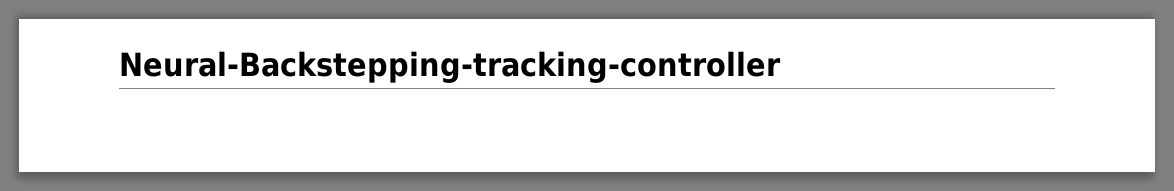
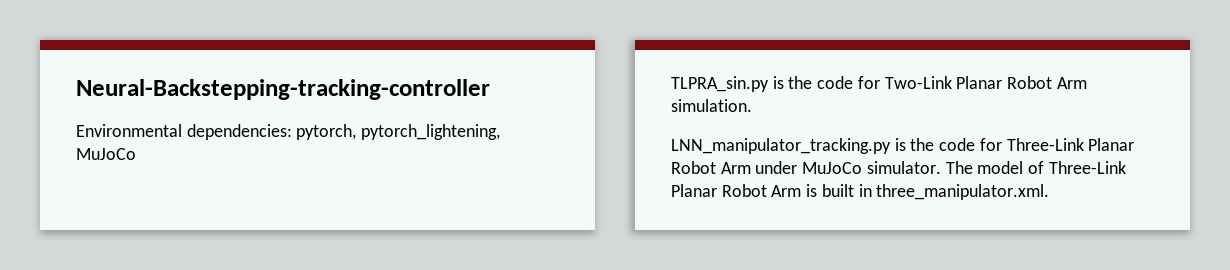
(781, 67) none -> [76,124,501,140] [76,148,136,160] [671,76,1087,92] [671,99,752,112] [671,138,1135,154] [671,161,1126,174] [671,184,1050,200] // Environmental dependencies: pytorch, pytorch_lightening, MuJoCo // TLPRA_sin.py is the code for Two-Link Planar Robot Arm simulation. // LNN_manipulator_tracking.py is the code for Three-Link Planar Robot Arm under MuJoCo simulator. The model of Three-Link Planar Robot Arm is built in three_manipulator.xml.

